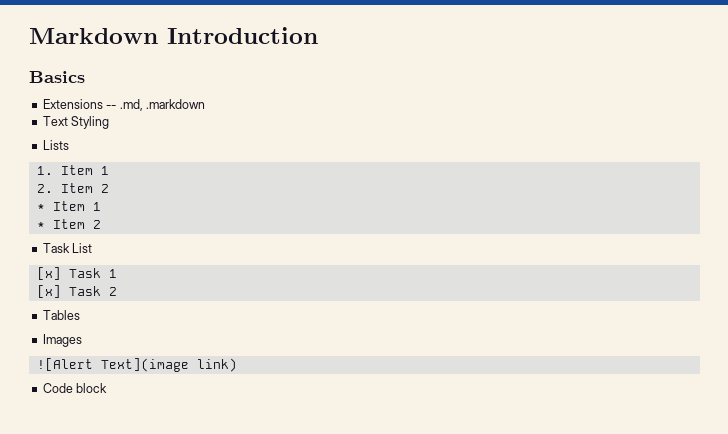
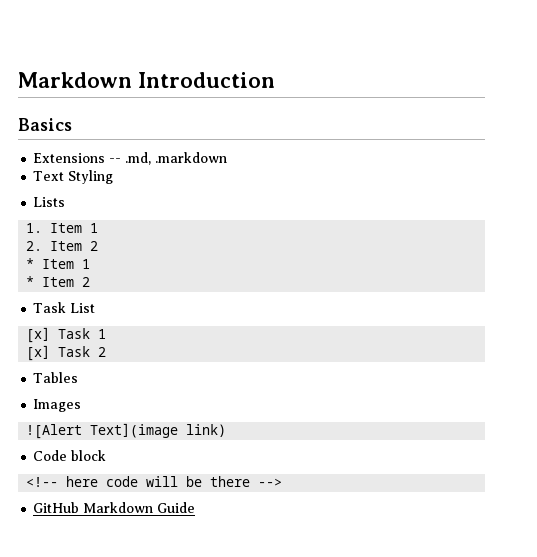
(108, 388) none -> [26,476,283,487] [33,502,196,513] // <!-- here code will be there --> // GitHub Markdown Guide

